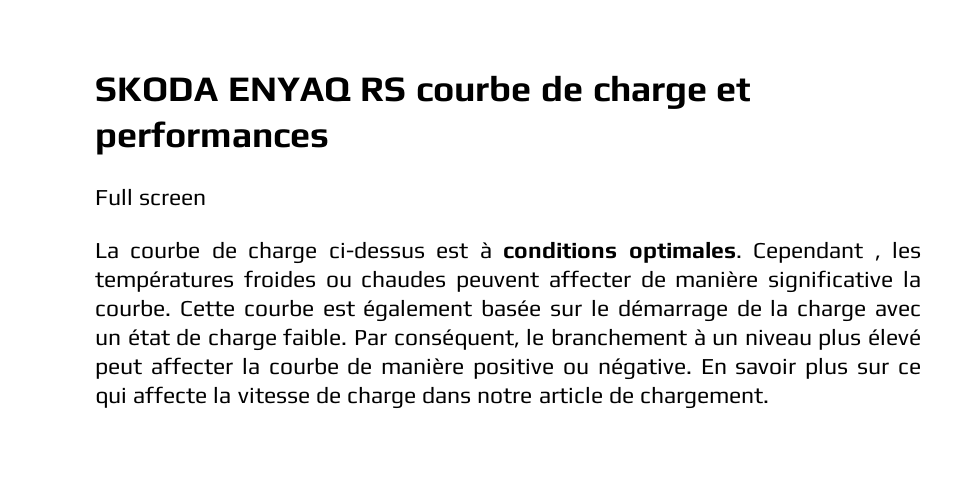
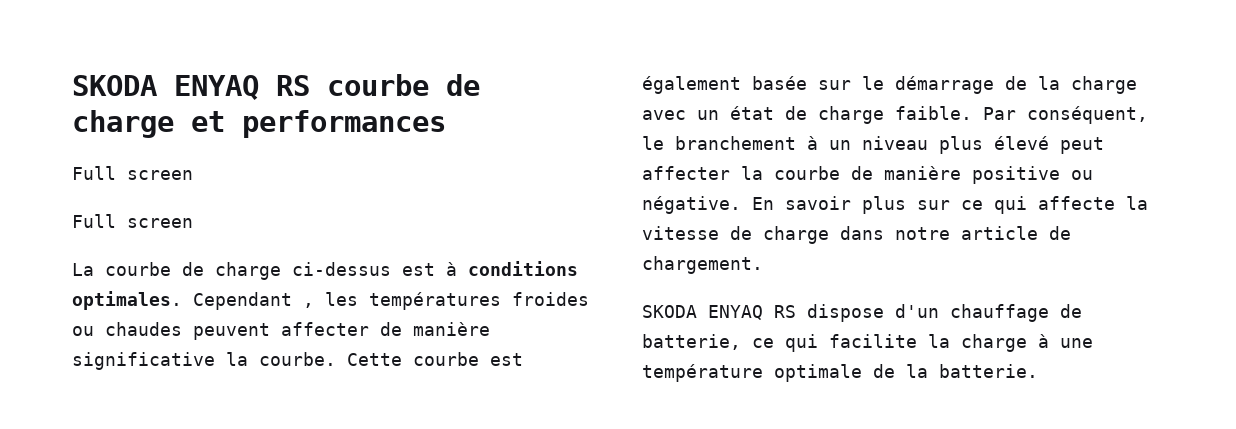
(207, 199) none -> [72,214,193,228] // Full screen
(770, 397) none -> [642,304,1082,322] [642,334,1093,352] [642,364,1038,382] // SKODA ENYAQ RS dispose d'un chauffage de batterie, ce qui facilite la charge à une température optimale de la batterie.

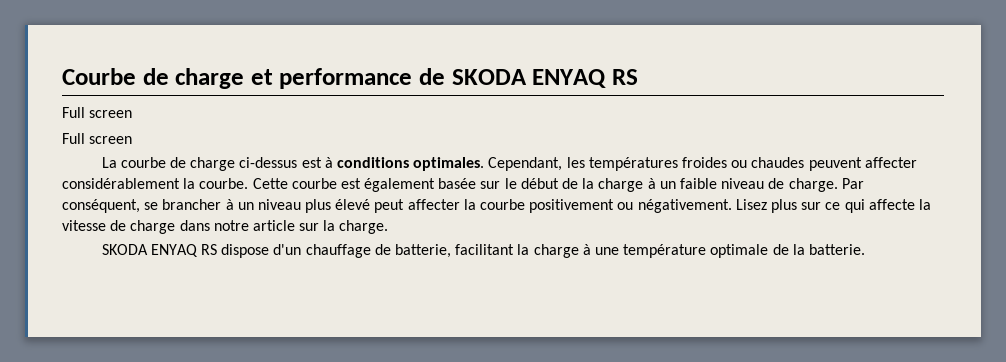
[72,74,480,100] [72,110,446,138] SKODA ENYAQ RS courbe de charge et performances -> [62,68,638,89] Courbe de charge et performance de SKODA ENYAQ RS
[193,292,314,310] Cependant , -> [488,157,563,171] Cependant,
[380,322,490,336] [72,352,215,370] de manière significative -> [62,178,180,189] considérablement
[895,76,994,94] démarrage -> [520,178,559,189] début
[642,106,1148,124] [642,136,796,150] avec un état de charge faible. Par conséquent, le branchement -> [647,178,864,192] [62,199,222,213] à un faible niveau de charge. Par conséquent, se brancher
[851,166,1093,184] [642,196,851,214] de manière positive ou négative. En savoir -> [529,199,767,213] positivement ou négativement. Lisez
[1049,226,1071,240] [642,256,763,274] de chargement. -> [299,220,389,234] sur la charge.
[752,334,917,352] ce qui facilite -> [455,244,515,255] facilitant

